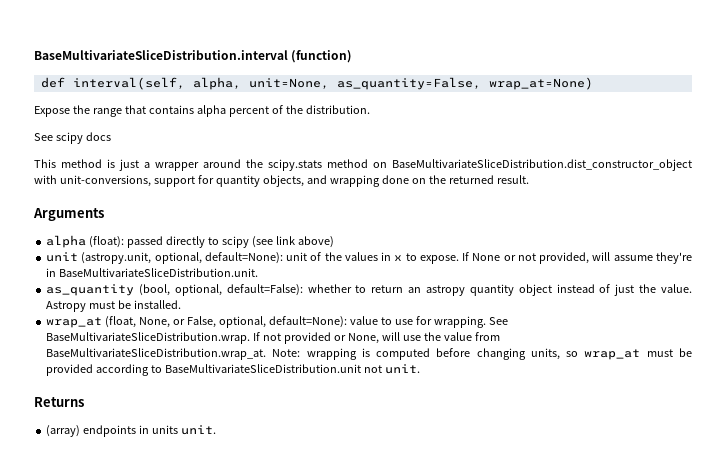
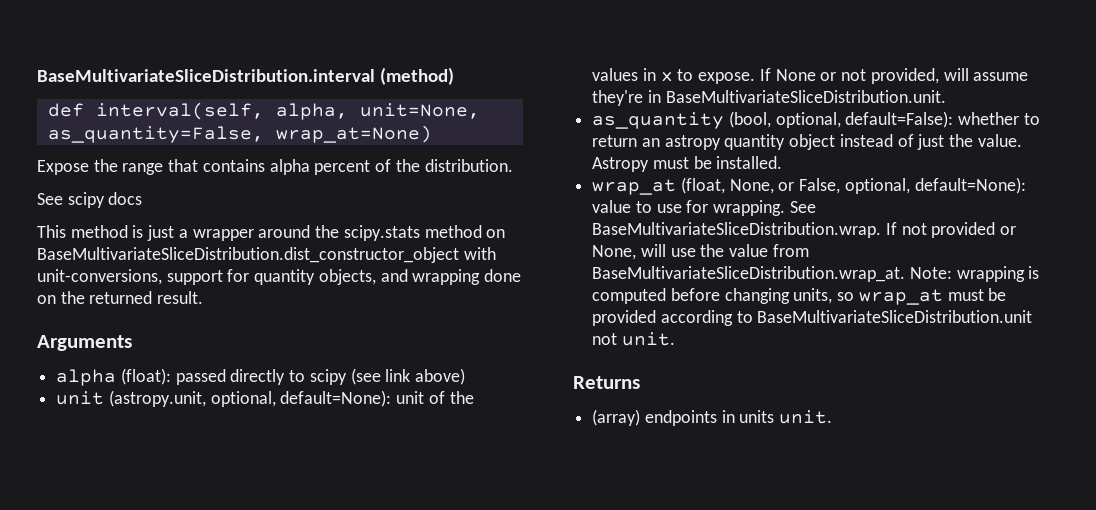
[291,50,353,63] (function) -> [380,67,455,85] (method)

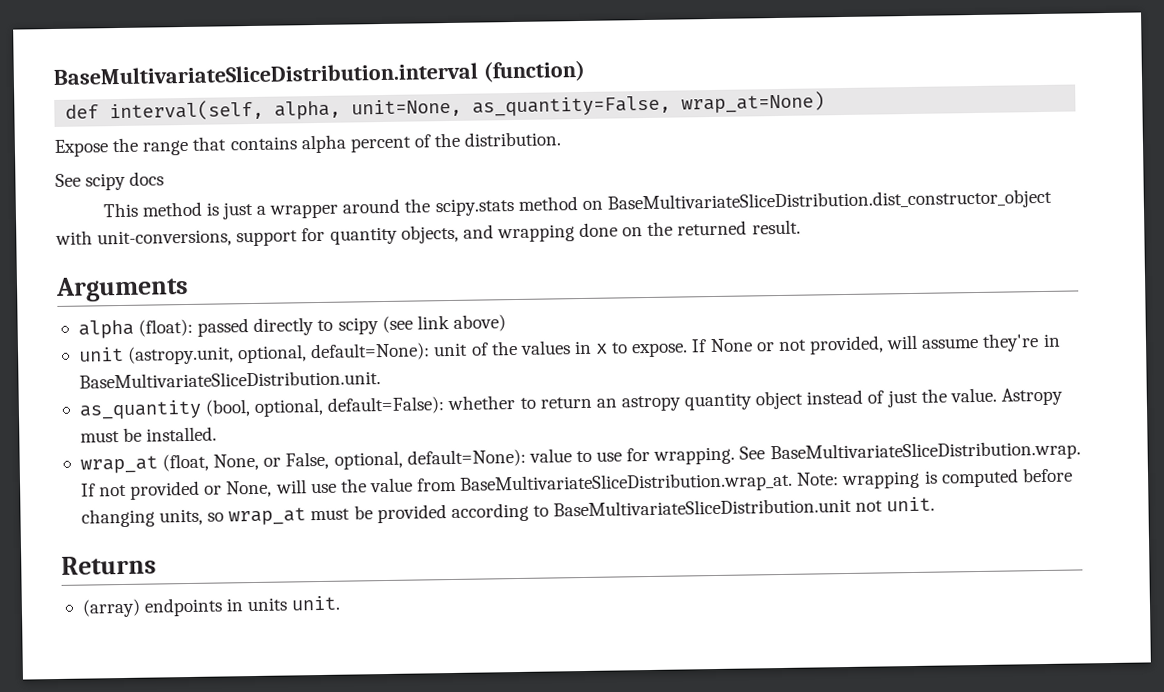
[380,67,455,85] (method) -> [482,59,585,83] (function)

